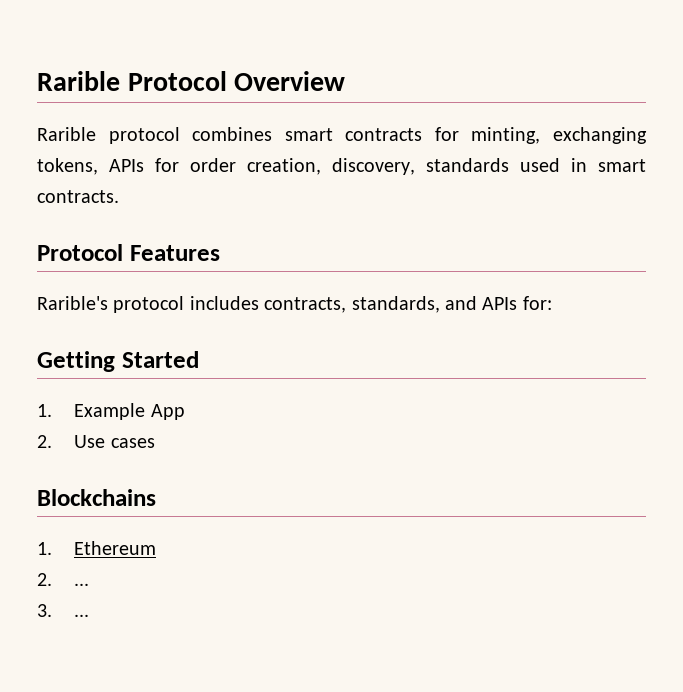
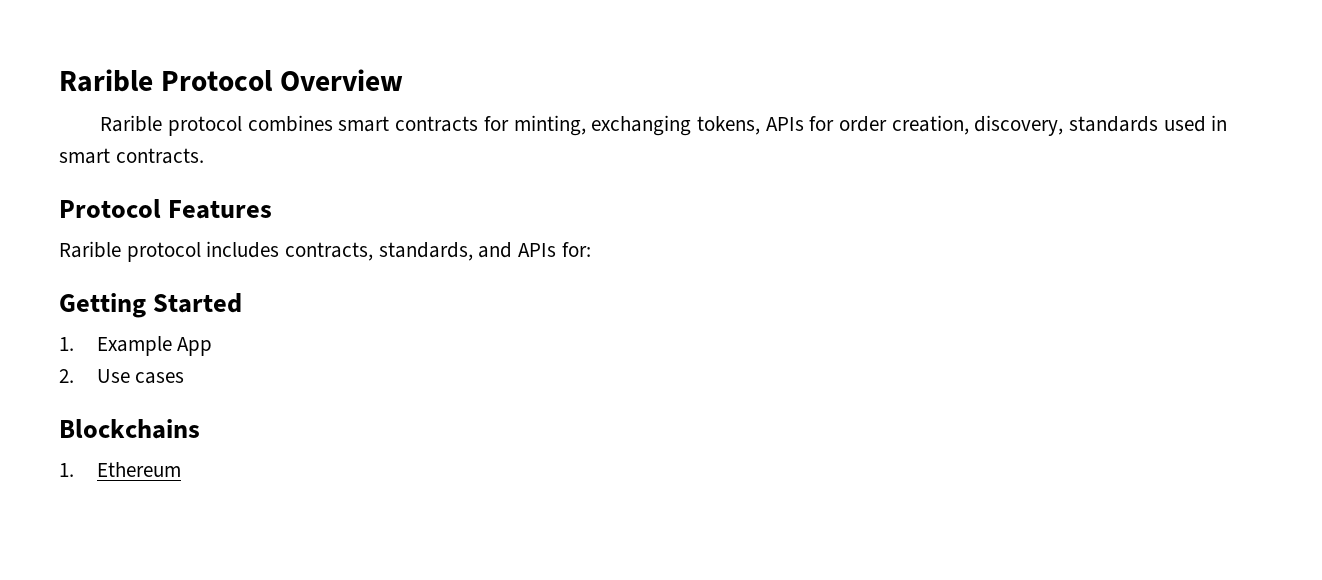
[37,296,108,310] Rarible's -> [59,241,121,258] Rarible
[37,573,90,586] [37,604,90,617] // 2. ... // 3. ... -> (181, 469) none

